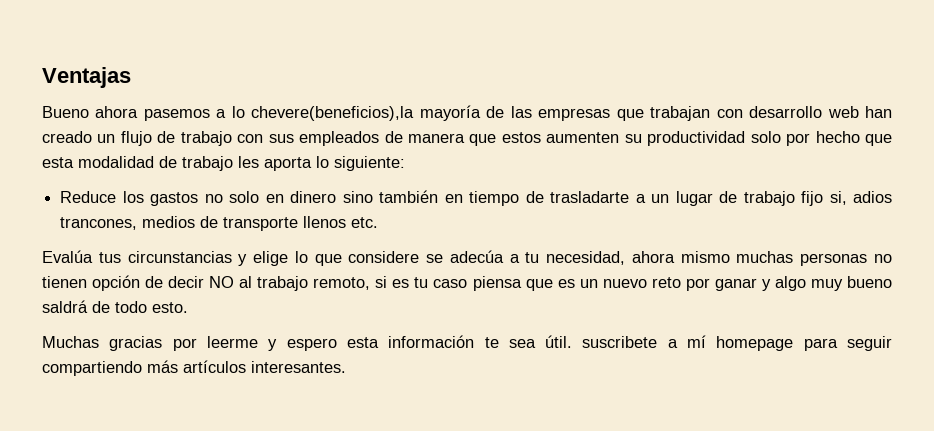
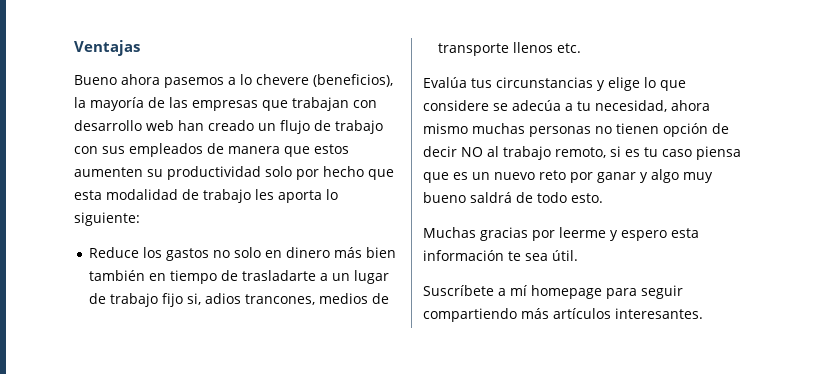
[251,106,415,121] chevere(beneficios),la -> [256,74,393,87] [74,97,86,108] chevere (beneficios), la
[342,191,373,203] sino -> [333,247,396,258] más bien
[582,336,658,348] suscribete -> [423,285,494,296] // Suscríbete

